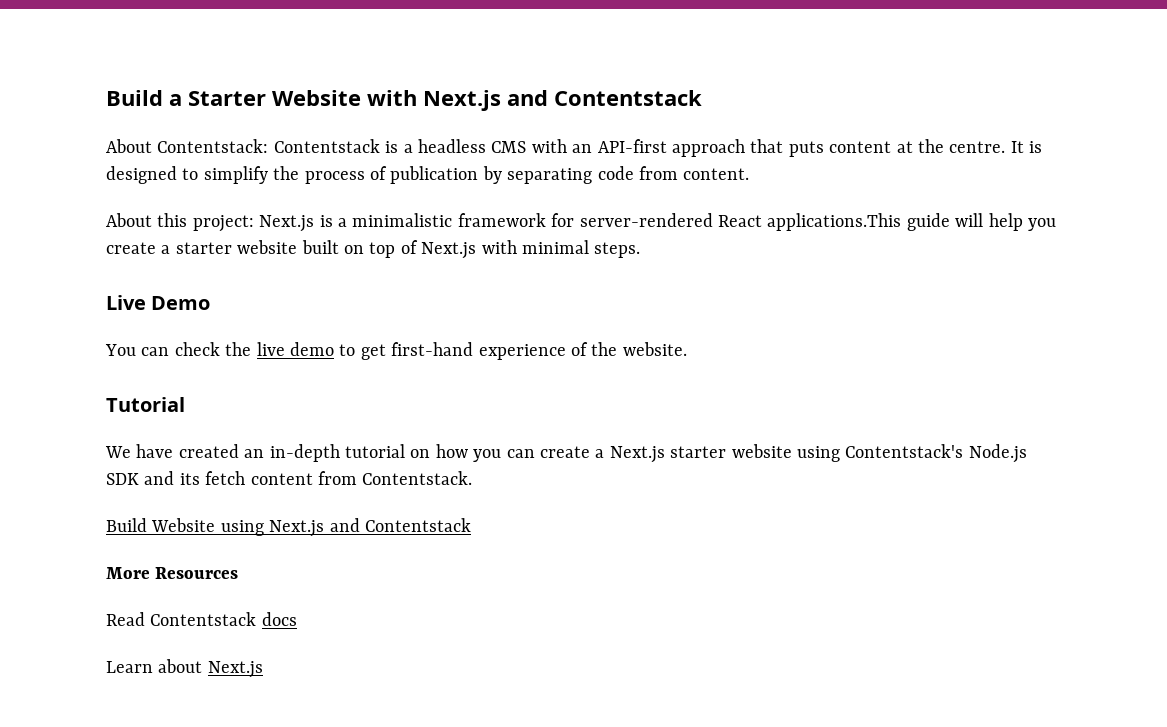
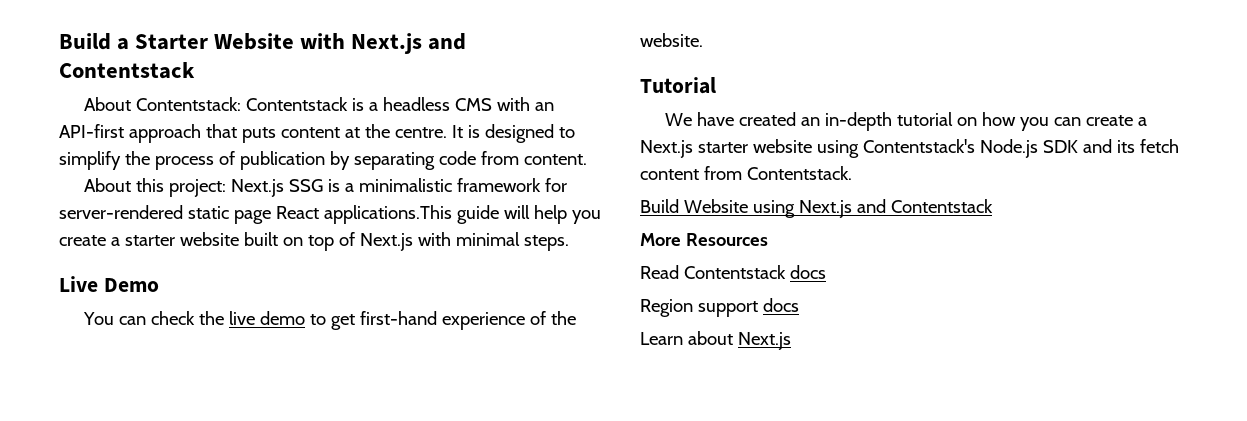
(315, 223) none -> [288,179,323,192] SSG
(713, 220) none -> [187,206,271,224] static page
(297, 619) none -> [640,298,799,317] // Region support docs

